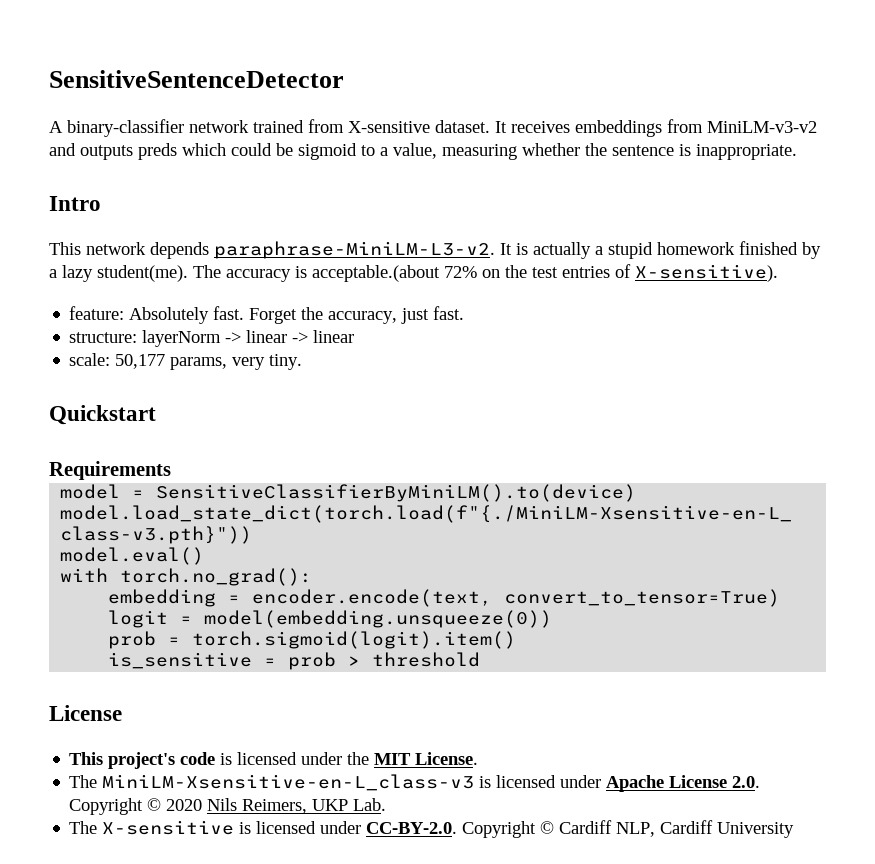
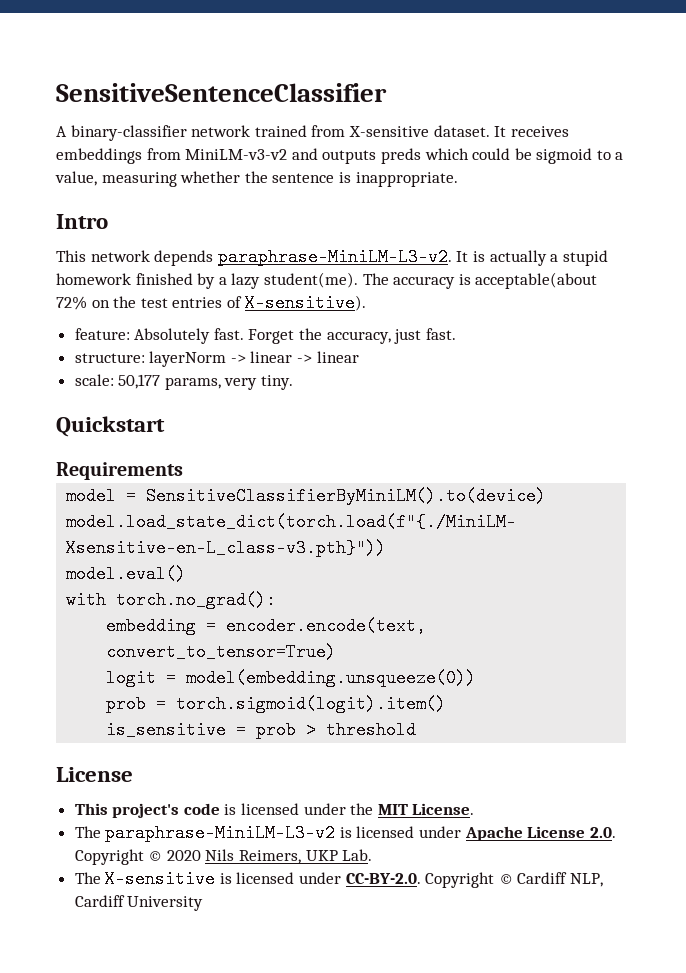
[49,70,344,88] SensitiveSentenceDetector -> [56,83,387,102] SensitiveSentenceClassifier
[312,265,440,282] acceptable.(about -> [475,272,598,289] acceptable(about
[102,774,475,791] MiniLM-Xsensitive-en-L_class-v3 -> [105,824,336,842] paraphrase-MiniLM-L3-v2

